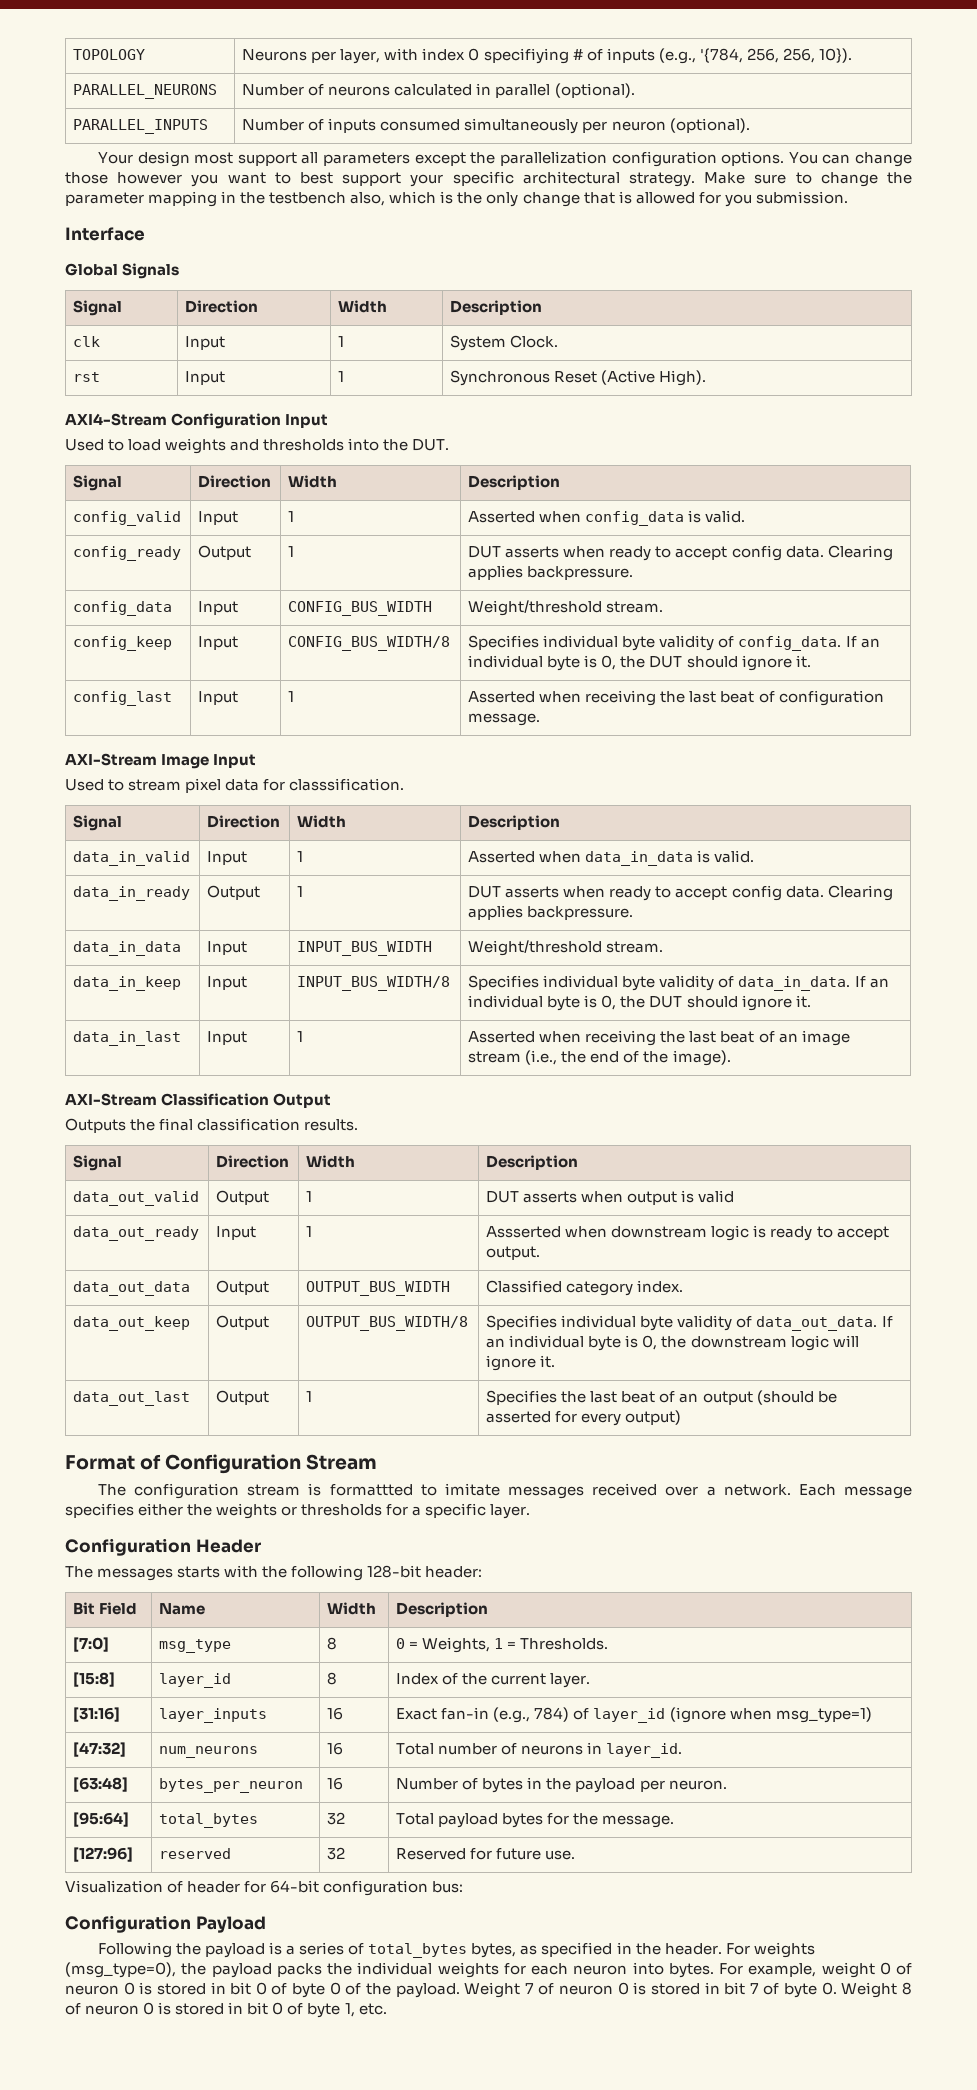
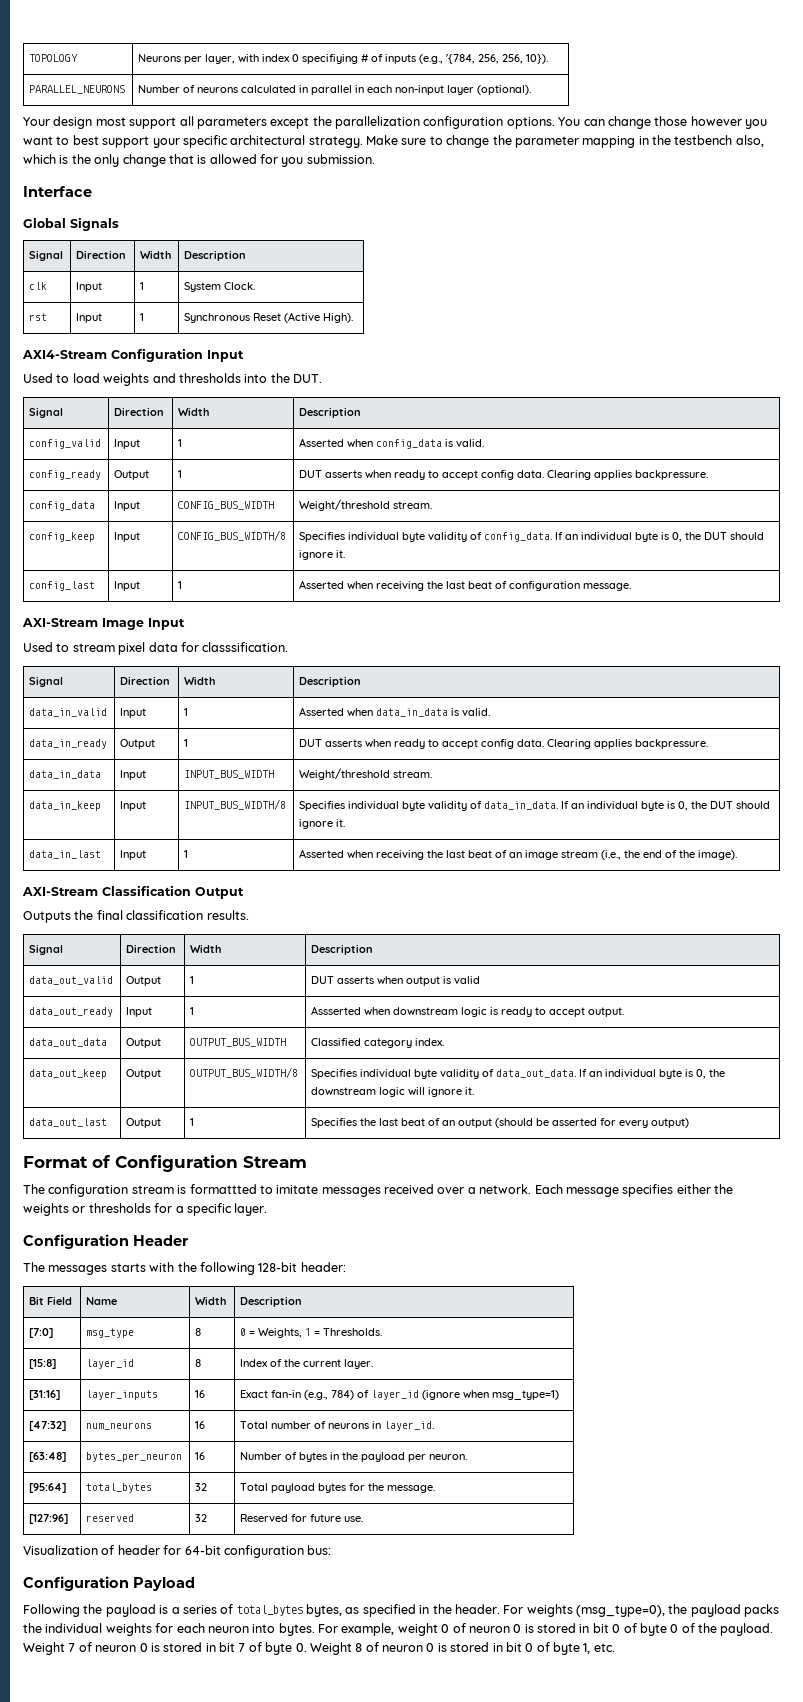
[554,83,635,98] [73,119,209,134] [242,118,666,134] (optional). // PARALLEL_INPUTS | Number of inputs consumed simultaneously per neuron -> [355,85,475,95] in each non-input layer

